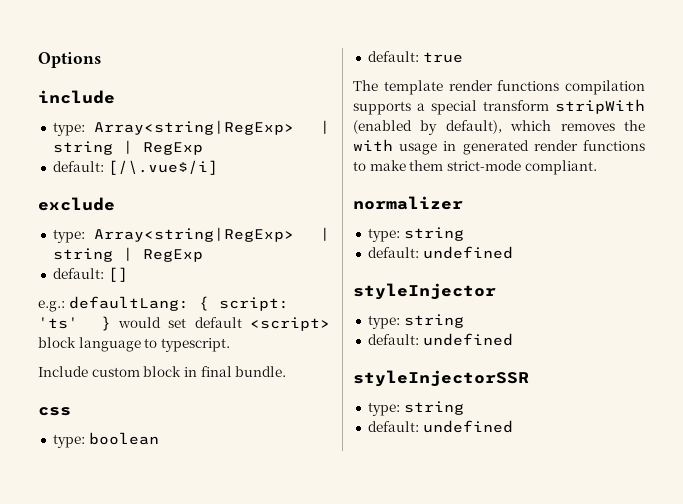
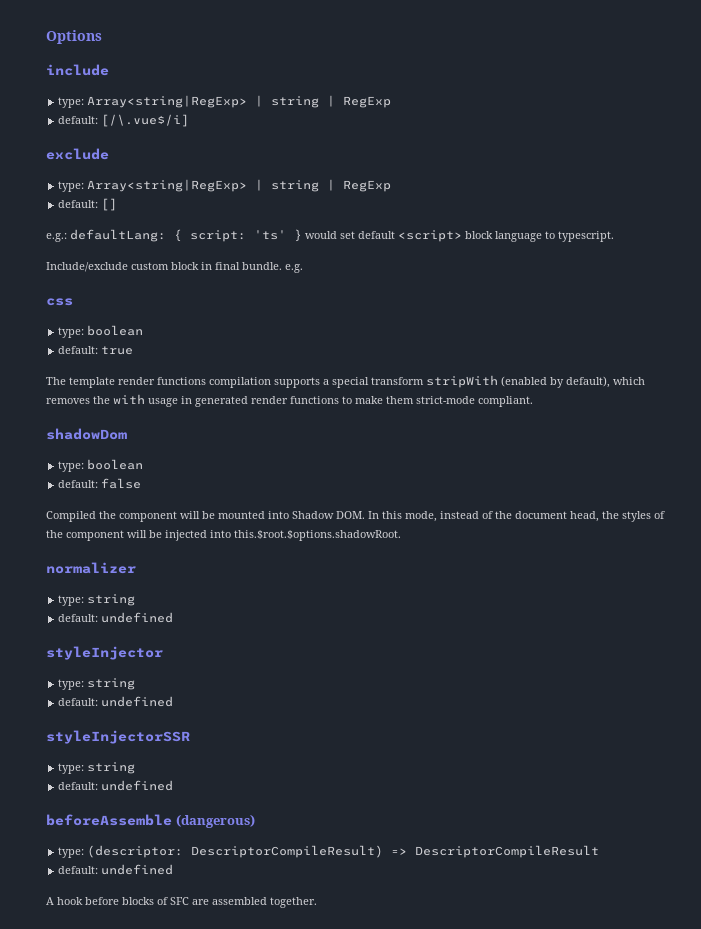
[38,366,88,377] Include -> [46,262,128,272] Include/exclude
(287, 371) none -> [285,264,303,273] e.g.
(597, 167) none -> [46,428,127,440] [58,459,144,472] [58,478,142,489] [46,511,665,522] [46,530,401,541] // shadowDom // type: boolean // default: false // Compiled the component will be mounted into Shadow DOM. In this mode, instead of the document head, the styles of the component will be injected into this.$root.$options.shadowRoot.
(513, 426) none -> [46,814,255,828] [58,845,600,858] [58,864,174,875] [46,897,317,908] // beforeAssemble (dangerous) // type: (descriptor: DescriptorCompileResult) => DescriptorCompileResult // default: undefined // A hook before blocks of SFC are assembled together.

